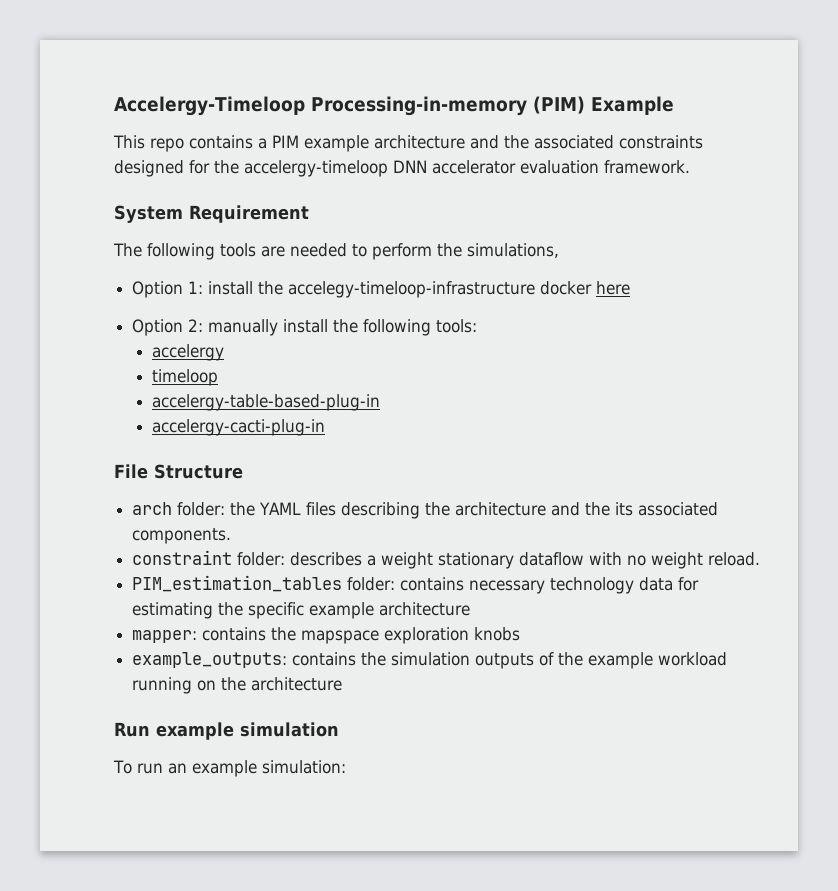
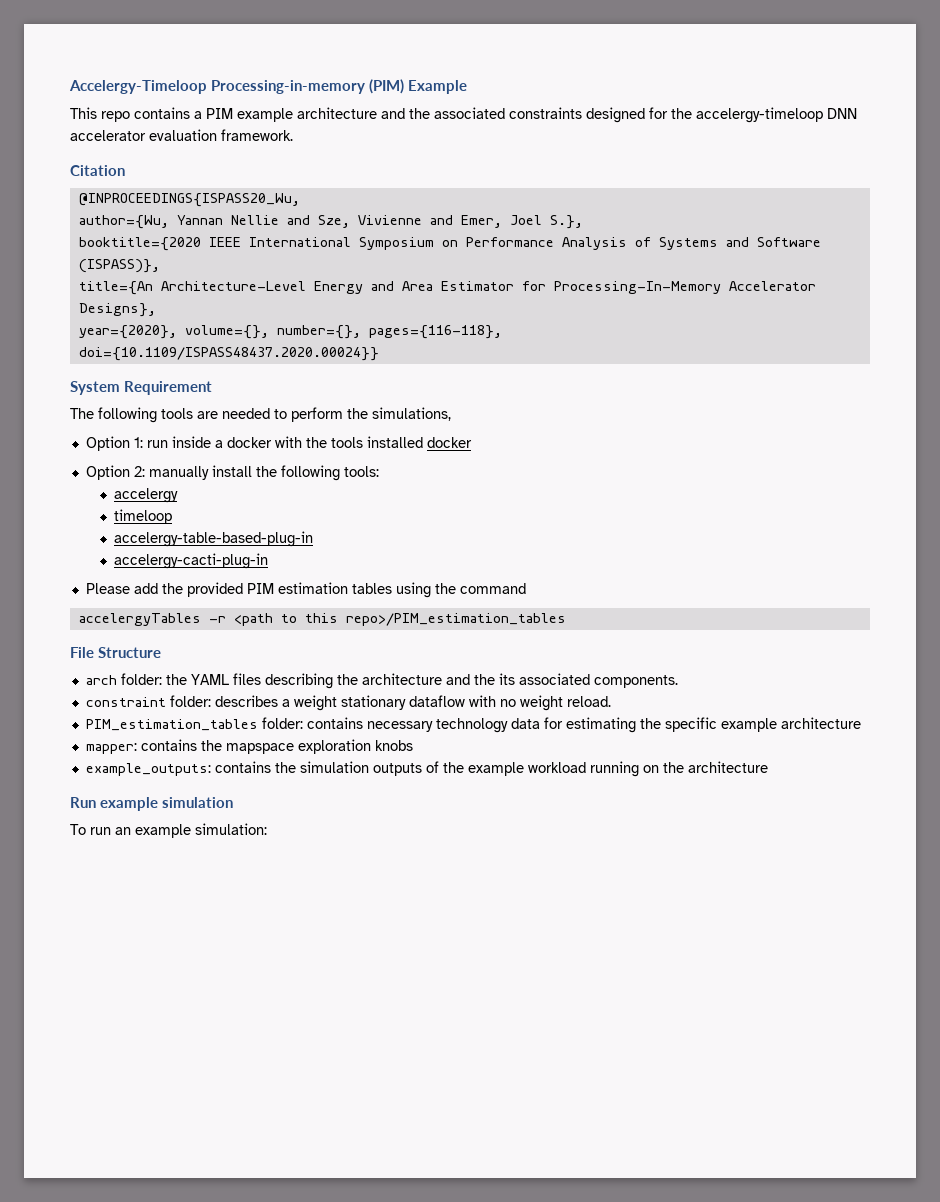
(690, 167) none -> [70,165,125,176] [78,193,300,207] [78,215,583,229] [78,237,821,251] [78,259,160,273] [78,281,816,295] [78,303,156,317] [78,325,502,339] [78,347,379,361] // Citation // @INPROCEEDINGS{ISPASS20_Wu, // author={Wu, Yannan Nellie and Sze, Vivienne and Emer, Joel S.}, // booktitle={2020 IEEE International Symposium on Performance Analysis of Systems and Software (ISPASS)}, // title={An Architecture-Level Energy and Area Estimator for Processing-In-Memory Accelerator Designs}, // year={2020}, volume={}, number={}, pages={116-118}, // doi={10.1109/ISPASS48437.2020.00024}}
[208,281,631,298] install the accelegy-timeloop-infrastructure docker here -> [146,436,472,448] run inside a docker with the tools installed docker
(326, 427) none -> [85,582,526,598] [78,613,566,626] // Please add the provided PIM estimation tables using the command // accelergyTables -r <path to this repo>/PIM_estimation_tables

